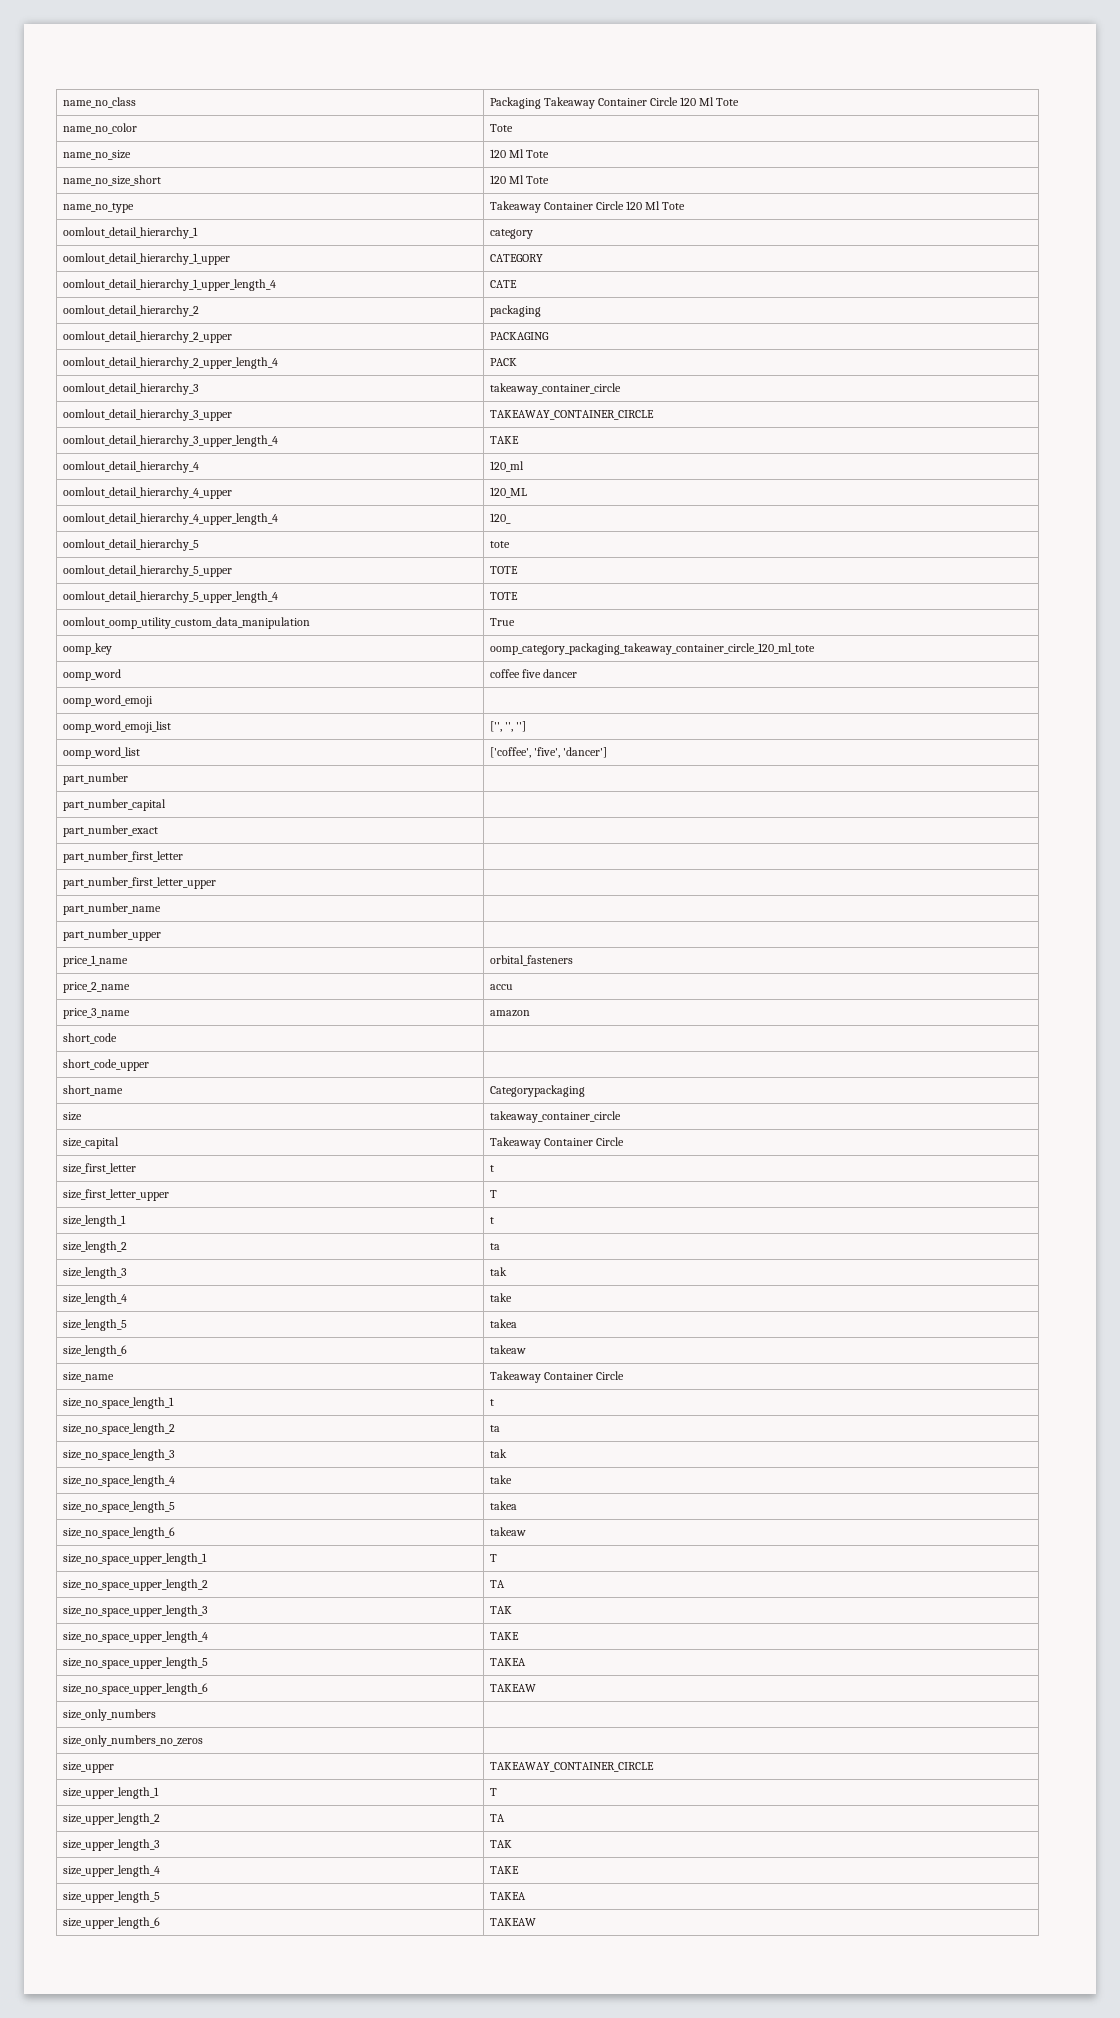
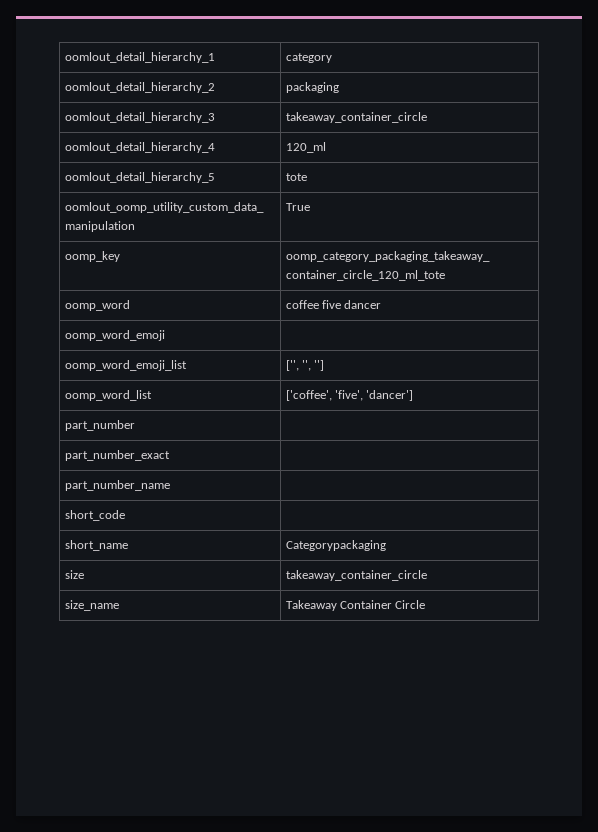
[62,97,136,108] [489,97,740,109] [62,123,137,134] [489,124,513,132] [62,150,131,160] [489,149,549,158] [62,175,161,186] [489,175,549,184] [62,203,134,213] [489,201,686,213] [62,227,198,239] [489,229,533,239] [62,253,230,265] [489,254,543,262] [62,279,276,291] [489,280,517,288] [62,305,199,317] [489,305,541,317] [62,331,232,343] [489,332,549,340] [62,357,278,369] [489,358,517,366] [62,383,199,395] [489,383,621,395] [62,409,232,421] [489,410,654,420] [62,435,278,447] [489,436,519,444] [62,461,199,473] [489,461,524,472] [62,487,232,499] [489,487,527,498] [62,513,278,525] [489,513,511,524] [62,539,199,551] [489,541,510,548] [62,565,232,577] [489,566,518,574] [62,591,278,603] [489,592,518,600] name_no_class | Packaging Takeaway Container Circle 120 Ml Tote // name_no_color | Tote // name_no_size | 120 Ml Tote // name_no_size_short | 120 Ml Tote // name_no_type | Takeaway Container Circle 120 Ml Tote // oomlout_detail_hierarchy_1 | category // oomlout_detail_hierarchy_1_upper | CATEGORY // oomlout_detail_hierarchy_1_upper_length_4 | CATE // oomlout_detail_hierarchy_2 | packaging // oomlout_detail_hierarchy_2_upper | PACKAGING // oomlout_detail_hierarchy_2_upper_length_4 | PACK // oomlout_detail_hierarchy_3 | takeaway_container_circle // oomlout_detail_hierarchy_3_upper | TAKEAWAY_CONTAINER_CIRCLE // oomlout_detail_hierarchy_3_upper_length_4 | TAKE // oomlout_detail_hierarchy_4 | 120_ml // oomlout_detail_hierarchy_4_upper | 120_ML // oomlout_detail_hierarchy_4_upper_length_4 | 120_ // oomlout_detail_hierarchy_5 | tote // oomlout_detail_hierarchy_5_upper | TOTE // oomlout_detail_hierarchy_5_upper_length_4 | TOTE -> [64,52,215,63] [285,53,332,63] [64,82,215,93] [285,82,339,93] [64,112,215,123] [285,112,427,123] [64,142,215,153] [285,142,326,153] [64,172,215,183] [285,173,307,181] oomlout_detail_hierarchy_1 | category // oomlout_detail_hierarchy_2 | packaging // oomlout_detail_hierarchy_3 | takeaway_container_circle // oomlout_detail_hierarchy_4 | 120_ml // oomlout_detail_hierarchy_5 | tote
[62,799,166,811] // part_number_capital | -> (135, 425) none
[62,851,183,863] [62,877,216,889] // part_number_first_letter | // part_number_first_letter_upper | -> (170, 455) none
[62,929,161,941] [62,955,128,967] [489,955,573,966] [62,982,130,993] [489,984,513,990] [62,1008,130,1019] [489,1010,530,1017] // part_number_upper | // price_1_name | orbital_fasteners // price_2_name | accu // price_3_name | amazon -> (170, 485) none
[62,1059,149,1071] // short_code_upper | -> (125, 515) none
[62,1137,119,1149] [489,1137,624,1149] [62,1163,136,1174] [489,1165,494,1172] [62,1189,169,1201] [489,1190,497,1198] [62,1215,126,1227] [489,1217,494,1224] [62,1241,127,1253] [489,1243,500,1250] [62,1267,127,1279] [489,1267,507,1276] [62,1293,127,1305] [489,1293,512,1302] [62,1319,127,1331] [489,1319,517,1328] [62,1345,127,1357] [489,1345,526,1354] [62,1372,114,1382] [489,1371,624,1383] [62,1397,174,1409] [489,1399,494,1406] [62,1423,175,1435] [489,1425,500,1432] [62,1449,175,1461] [489,1449,507,1458] [62,1475,175,1487] [489,1475,512,1484] [62,1501,175,1513] [489,1501,517,1510] [62,1527,175,1539] [489,1527,526,1536] [62,1553,207,1565] [489,1554,497,1562] [62,1579,208,1591] [489,1580,505,1588] [62,1605,208,1617] [489,1606,512,1614] [62,1631,208,1643] [489,1632,519,1640] [62,1657,208,1669] [489,1658,526,1666] [62,1683,208,1695] [489,1684,536,1692] [62,1709,156,1721] [62,1735,203,1747] [62,1762,114,1773] [489,1762,654,1772] [62,1787,159,1799] [489,1788,497,1796] [62,1813,160,1825] [489,1814,505,1822] [62,1839,160,1851] [489,1840,512,1848] [62,1865,160,1877] [489,1866,519,1874] [62,1891,160,1903] [489,1892,526,1900] [62,1917,160,1929] [489,1918,536,1926] size_capital | Takeaway Container Circle // size_first_letter | t // size_first_letter_upper | T // size_length_1 | t // size_length_2 | ta // size_length_3 | tak // size_length_4 | take // size_length_5 | takea // size_length_6 | takeaw // size_name | Takeaway Container Circle // size_no_space_length_1 | t // size_no_space_length_2 | ta // size_no_space_length_3 | tak // size_no_space_length_4 | take // size_no_space_length_5 | takea // size_no_space_length_6 | takeaw // size_no_space_upper_length_1 | T // size_no_space_upper_length_2 | TA // size_no_space_upper_length_3 | TAK // size_no_space_upper_length_4 | TAKE // size_no_space_upper_length_5 | TAKEA // size_no_space_upper_length_6 | TAKEAW // size_only_numbers | // size_only_numbers_no_zeros | // size_upper | TAKEAWAY_CONTAINER_CIRCLE // size_upper_length_1 | T // size_upper_length_2 | TA // size_upper_length_3 | TAK // size_upper_length_4 | TAKE // size_upper_length_5 | TAKEA // size_upper_length_6 | TAKEAW -> [64,600,119,611] [285,600,426,611] size_name | Takeaway Container Circle

